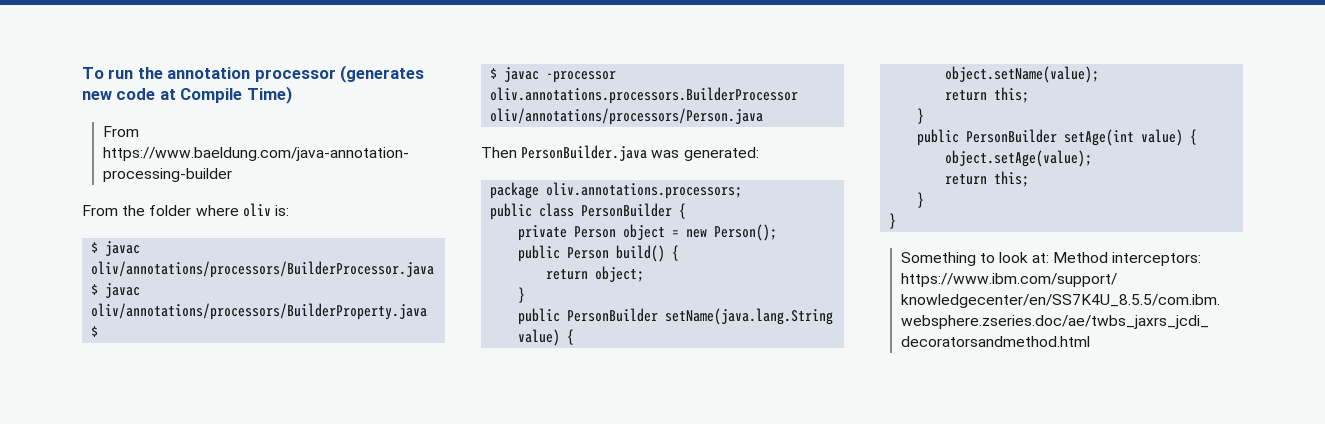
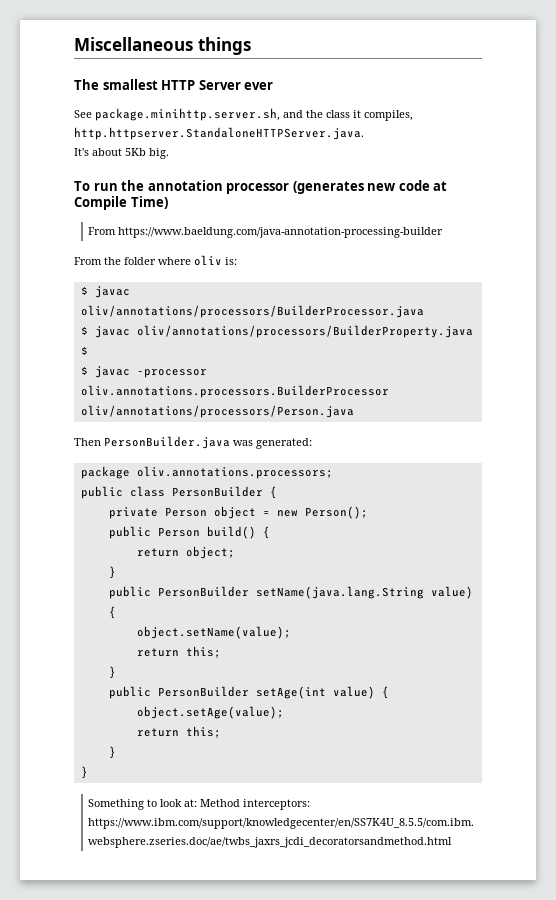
(82, 73) none -> [74,37,251,55] [74,79,274,90] [74,108,413,121] [74,127,364,140] [74,148,169,159] Miscellaneous things // The smallest HTTP Server ever // See package.minihttp.server.sh, and the class it compiles, http.httpserver.StandaloneHTTPServer.java. // It's about 5Kb big. //

